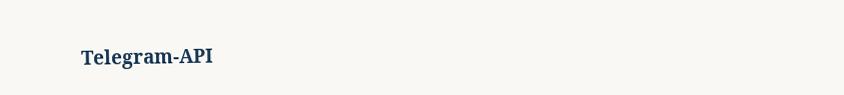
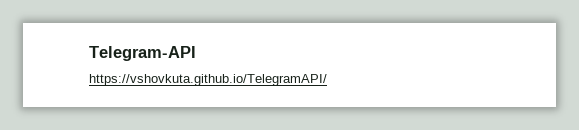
(214, 58) none -> [89,74,327,86] // https://vshovkuta.github.io/TelegramAPI/

